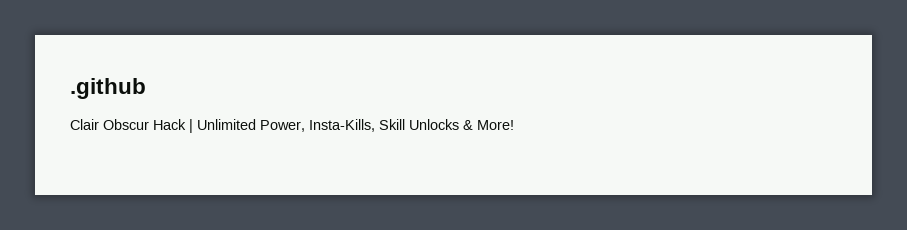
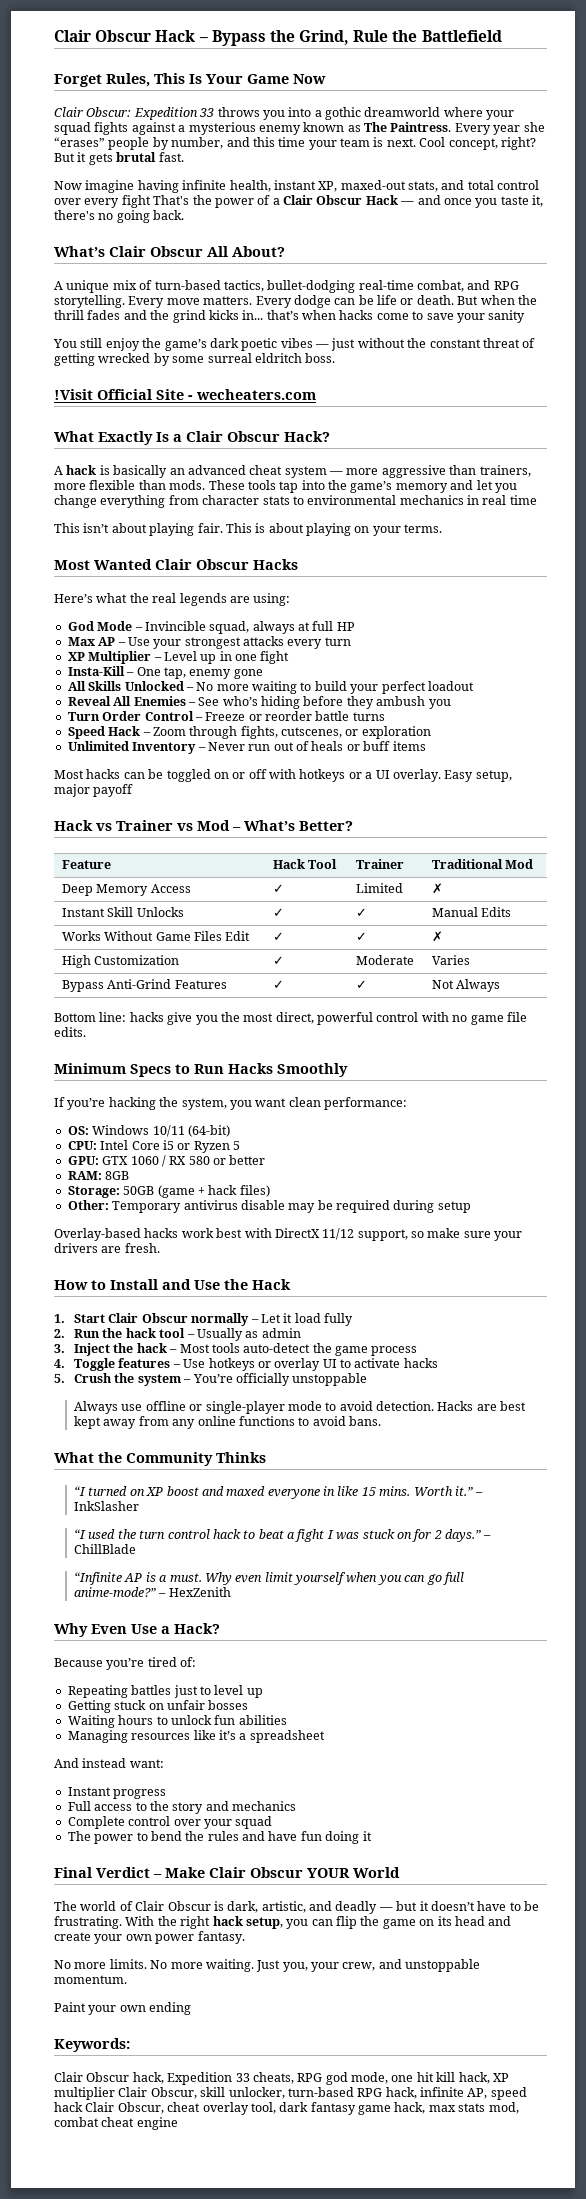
[70,78,146,99] [70,119,514,133] .github // Clair Obscur Hack | Unlimited Power, Insta-Kills, Skill Unlocks & More! -> [54,30,502,46] [54,73,326,87] [54,107,515,120] [54,122,545,135] [54,137,536,150] [54,152,184,165] [54,180,540,193] [54,195,543,208] [54,210,185,223] [54,246,285,257] [54,280,519,293] [54,295,537,308] [54,310,526,323] [53,338,536,351] [54,353,336,366] [54,389,316,400] [54,431,330,445] [54,465,531,478] [54,480,517,493] [54,495,537,508] [54,523,443,536] [54,559,298,570] [54,593,291,606] [67,621,355,634] [67,636,351,649] [67,651,290,664] [67,666,263,679] [67,681,474,694] [67,696,451,709] [67,711,385,721] [67,726,431,739] [67,741,426,754] [54,769,512,782] [54,784,134,797] [54,820,353,831] [61,860,111,869] [272,859,338,869] [355,859,404,869] [431,859,534,869] [61,884,191,896] [272,884,284,893] [355,883,403,893] [431,883,443,894] [61,907,184,917] [272,908,284,917] [355,908,367,917] [431,907,512,917] [61,931,251,941] [272,932,284,941] [355,932,367,941] [431,931,443,942] [61,955,180,968] [272,956,284,965] [355,955,414,965] [431,955,470,965] [61,979,227,992] [272,980,284,989] [355,980,367,989] [431,979,501,992] [54,1012,527,1025] [54,1027,86,1037] [54,1063,348,1077] [54,1097,407,1110] [67,1125,230,1137] [67,1140,240,1153] [67,1155,266,1167] [67,1171,130,1180] [67,1185,270,1198] [67,1200,471,1213] [54,1228,523,1241] [54,1243,160,1253] [54,1279,291,1290] [54,1313,354,1326] [54,1328,301,1341] [54,1343,418,1356] [54,1358,438,1371] [54,1373,368,1386] [74,1401,527,1414] [74,1416,382,1429] [54,1452,266,1466] [74,1486,484,1499] [74,1501,140,1511] [74,1529,492,1542] [74,1544,137,1554] [74,1572,464,1585] [74,1587,231,1597] [54,1623,220,1637] [54,1657,197,1670] [67,1685,263,1698] [67,1700,249,1713] [67,1715,287,1728] [67,1730,325,1743] [54,1758,164,1768] [67,1787,167,1799] [67,1801,296,1814] [67,1816,273,1829] [67,1831,372,1844] [54,1867,400,1878] [54,1901,539,1914] [54,1916,512,1929] [54,1931,245,1944] [54,1959,481,1972] [54,1975,127,1984] [54,2002,192,2015] [54,2038,130,2052] [54,2072,509,2085] [54,2087,527,2100] [54,2102,519,2115] [54,2117,178,2130] Clair Obscur Hack – Bypass the Grind, Rule the Battlefield // Forget Rules, This Is Your Game Now // Clair Obscur: Expedition 33 throws you into a gothic dreamworld where your squad fights against a mysterious enemy known as The Paintress. Every year she “erases” people by number, and this time your team is next. Cool concept, right? But it gets brutal fast. // Now imagine having infinite health, instant XP, maxed-out stats, and total control over every fight That's the power of a Clair Obscur Hack — and once you taste it, there's no going back. // What’s Clair Obscur All About? // A unique mix of turn-based tactics, bullet-dodging real-time combat, and RPG storytelling. Every move matters. Every dodge can be life or death. But when the thrill fades and the grind kicks in... that’s when hacks come to save your sanity // You still enjoy the game’s dark poetic vibes — just without the constant threat of getting wrecked by some surreal eldritch boss. // !Visit Official Site - wecheaters.com // What Exactly Is a Clair Obscur Hack? // A hack is basically an advanced cheat system — more aggressive than trainers, more flexible than mods. These tools tap into the game’s memory and let you change everything from character stats to environmental mechanics in real time // This isn’t about playing fair. This is about playing on your terms. // Most Wanted Clair Obscur Hacks // Here’s what the real legends are using: // God Mode – Invincible squad, always at full HP // Max AP – Use your strongest attacks every turn // XP Multiplier – Level up in one fight // Insta-Kill – One tap, enemy gone // All Skills Unlocked – No more waiting to build your perfect loadout // Reveal All Enemies – See who’s hiding before they ambush you // Turn Order Control – Freeze or reorder battle turns // Speed Hack – Zoom through fights, cutscenes, or exploration // Unlimited Inventory – Never run out of heals or buff items // Most hacks can be toggled on or off with hotkeys or a UI overlay. Easy setup, major payoff // Hack vs Trainer vs Mod – What’s Better? // Feature | Hack Tool | Trainer | Traditional Mod // Deep Memory Access | ✓ | Limited | ✗ // Instant Skill Unlocks | ✓ | ✓ | Manual Edits // Works Without Game Files Edit | ✓ | ✓ | ✗ // High Customization | ✓ | Moderate | Varies // Bypass Anti-Grind Features | ✓ | ✓ | Not Always // Bottom line: hacks give you the most direct, powerful control with no game file edits. // Minimum Specs to Run Hacks Smoothly // If you’re hacking the system, you want clean performance: // OS: Windows 10/11 (64-bit) // CPU: Intel Core i5 or Ryzen 5 // GPU: GTX 1060 / RX 580 or better // RAM: 8GB // Storage: 50GB (game + hack files) // Other: Temporary antivirus disable may be required during setup // Overlay-based hacks work best with DirectX 11/12 support, so make sure your drivers are fresh. // How to Install and Use the Hack // 1. Start Clair Obscur normally – Let it load fully // 2. Run the hack tool – Usually as admin // 3. Inject the hack – Most tools auto-detect the game process // 4. Toggle features – Use hotkeys or overlay UI to activate hacks // 5. Crush the system – You’re officially unstoppable // Always use offline or single-player mode to avoid detection. Hacks are best kept away from any online functions to avoid bans. // What the Community Thinks // “I turned on XP boost and maxed everyone in like 15 mins. Worth it.” – InkSlasher // “I used the turn control hack to beat a fight I was stuck on for 2 days.” – ChillBlade // “Infinite AP is a must. Why even limit yourself when you can go full anime-mode?” – HexZenith // Why Even Use a Hack? // Because you’re tired of: // Repeating battles just to level up // Getting stuck on unfair bosses // Waiting hours to unlock fun abilities // Managing resources like it’s a spreadsheet // And instead want: // Instant progress // Full access to the story and mechanics // Complete control over your squad // The power to bend the rules and have fun doing it // Final Verdict – Make Clair Obscur YOUR World // The world of Clair Obscur is dark, artistic, and deadly — but it doesn’t have to be frustrating. With the right hack setup, you can flip the game on its head and create your own power fantasy. // No more limits. No more waiting. Just you, your crew, and unstoppable momentum. // Paint your own ending // Keywords: // Clair Obscur hack, Expedition 33 cheats, RPG god mode, one hit kill hack, XP multiplier Clair Obscur, skill unlocker, turn-based RPG hack, infinite AP, speed hack Clair Obscur, cheat overlay tool, dark fantasy game hack, max stats mod, combat cheat engine

